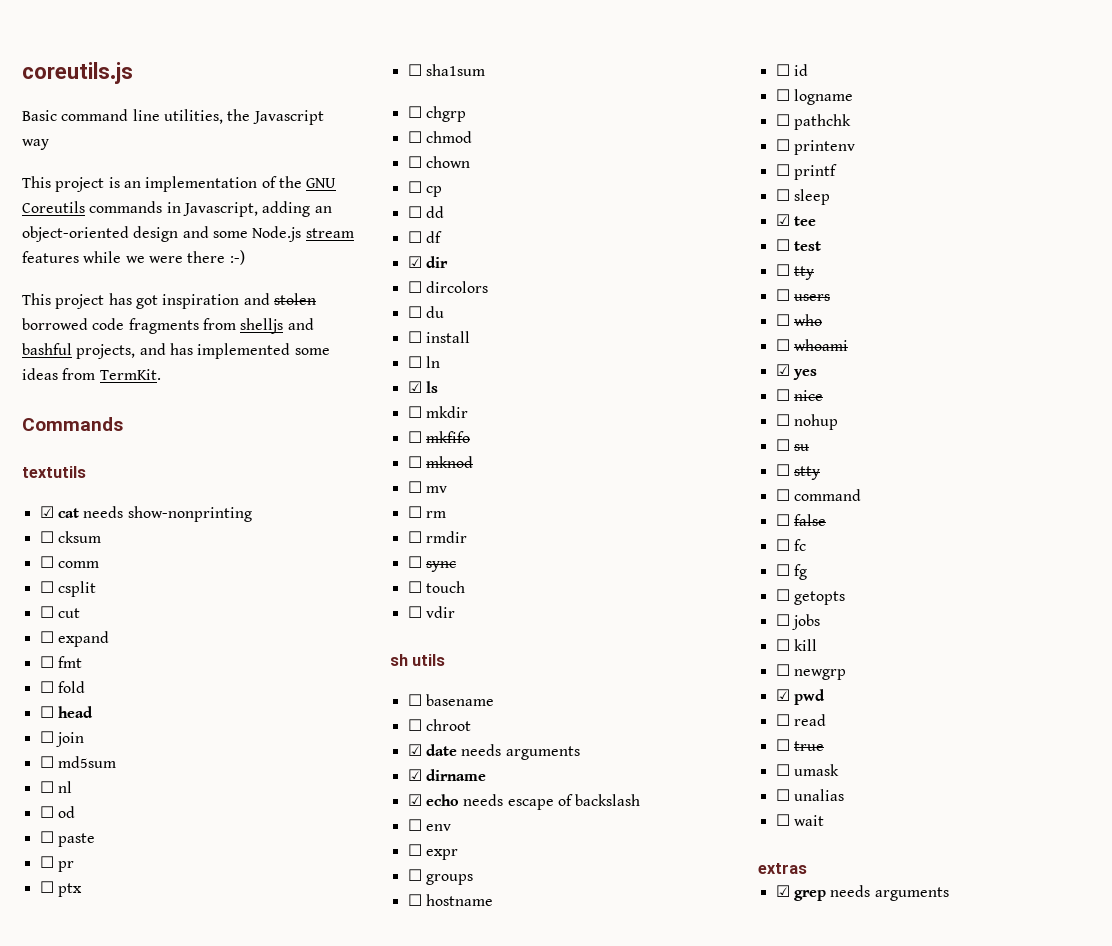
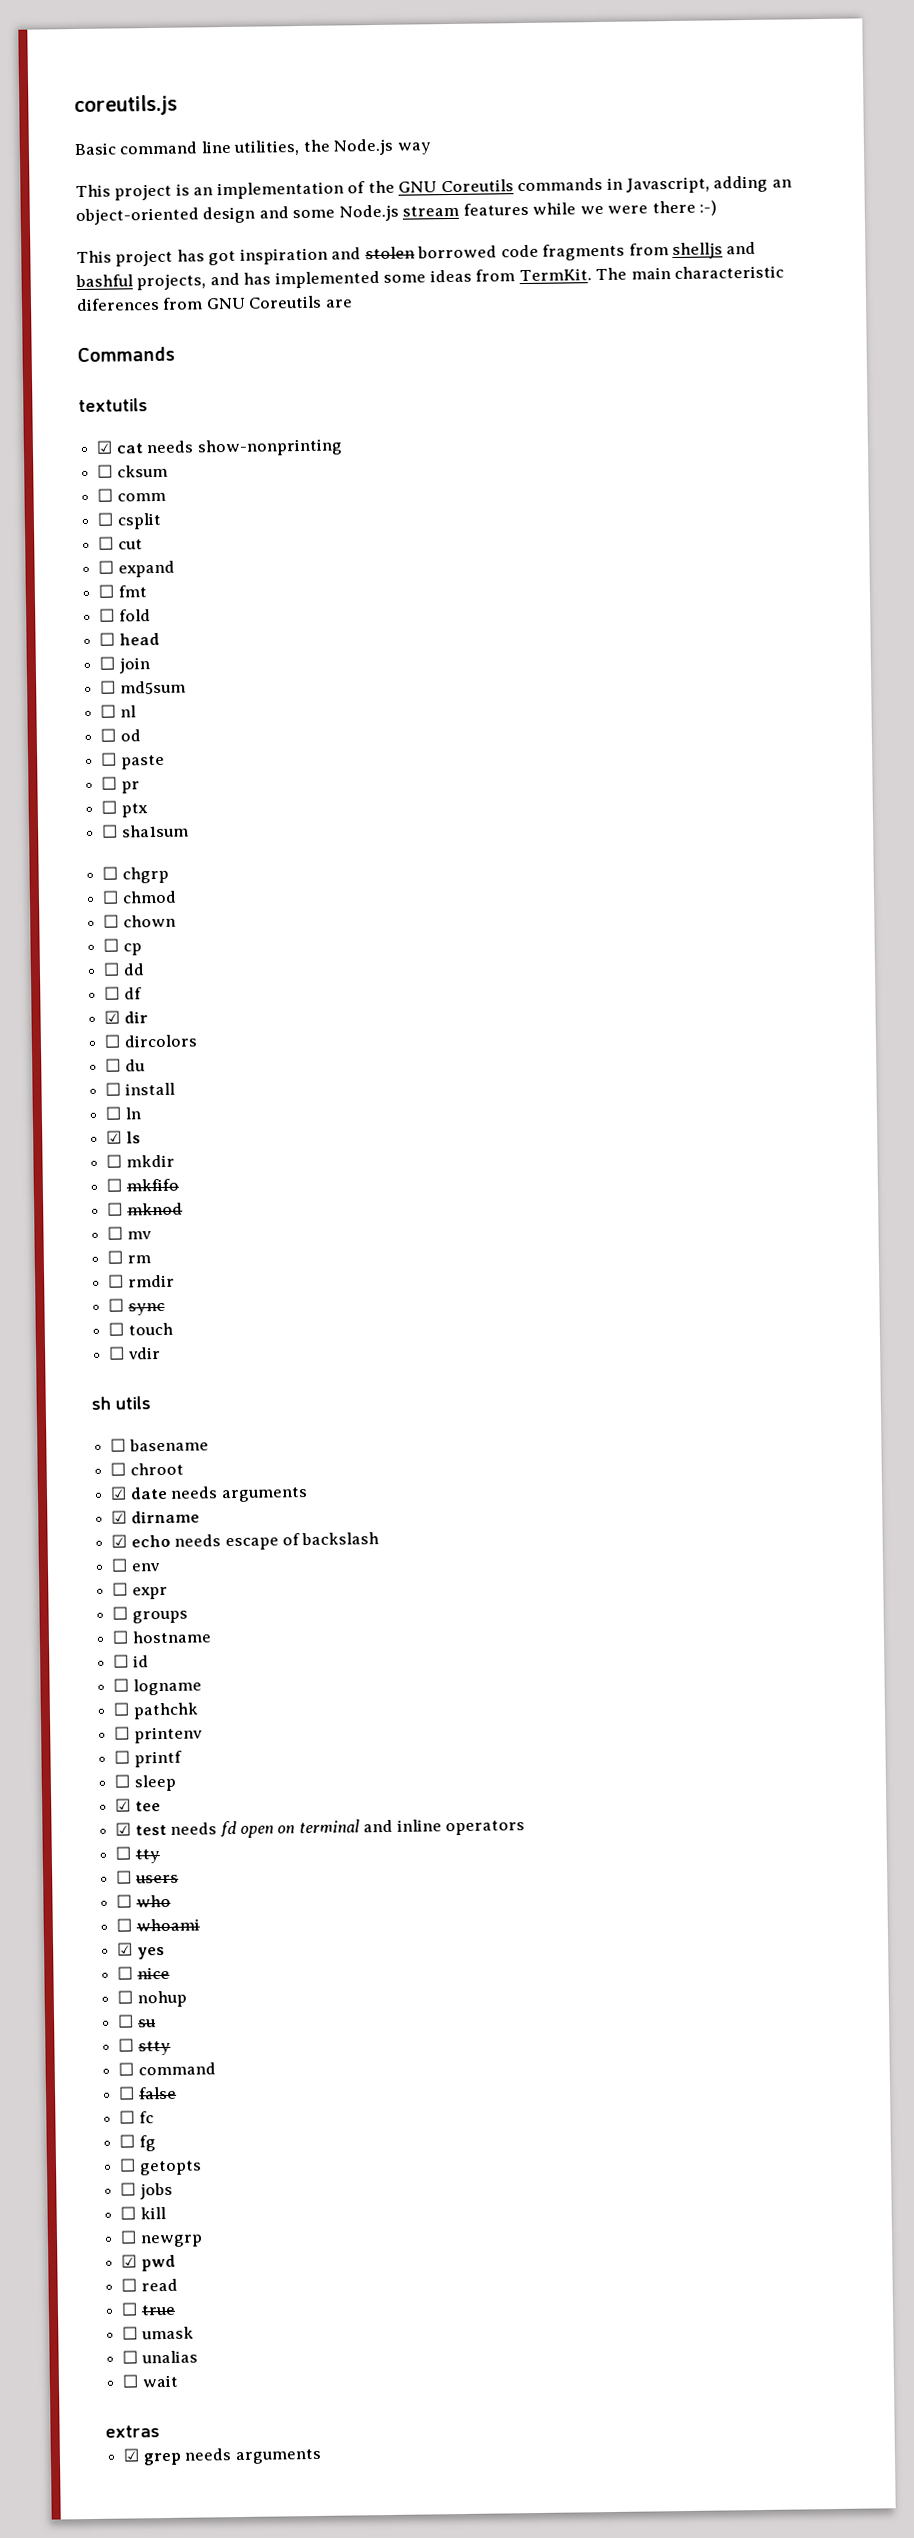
[252,110,324,125] Javascript -> [333,138,395,156] Node.js
(161, 374) none -> [595,265,784,281] [76,295,353,312] The main characteristic diferences from GNU Coreutils are
[775,239,790,251] ☐ -> [115,1822,132,1836] ☑
(821, 246) none -> [170,1819,526,1838] needs fd open on terminal and inline operators

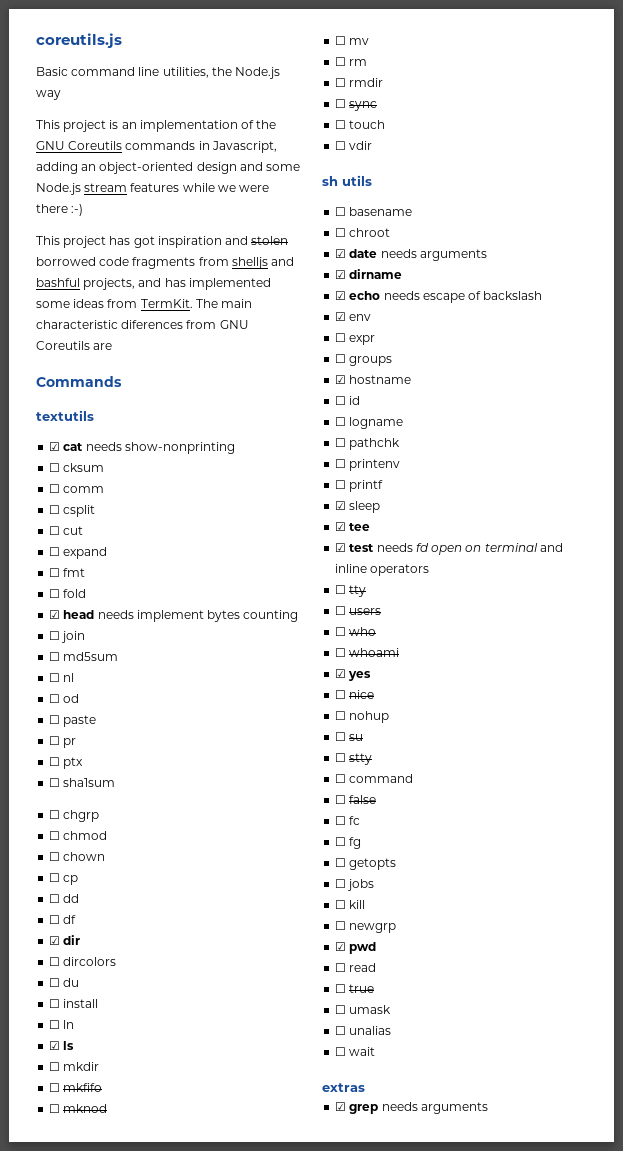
[99,632,116,646] ☐ -> [49,610,61,619] ☑
(160, 639) none -> [97,610,299,622] needs implement bytes counting
[111,1558,129,1572] ☐ -> [335,312,347,321] ☑
[112,1630,130,1644] ☐ -> [335,375,347,384] ☑
[114,1774,131,1788] ☐ -> [335,501,347,510] ☑

